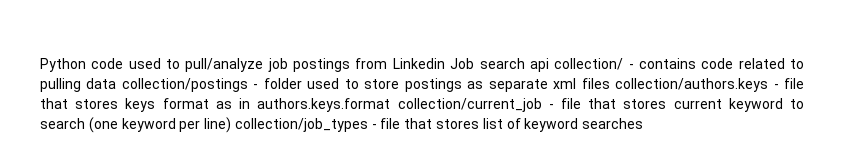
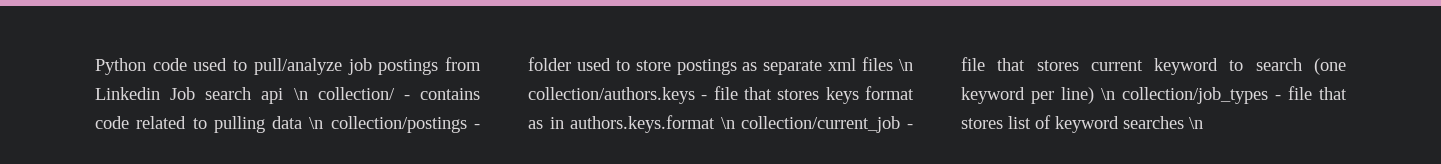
(549, 65) none -> [293,88,308,100] \n
(117, 83) none -> [309,117,324,129] \n
(610, 83) none -> [899,59,913,71] \n
(391, 105) none -> [720,117,735,129] \n
(232, 125) none -> [1101,88,1115,100] \n
(644, 123) none -> [1189,117,1203,129] \n

